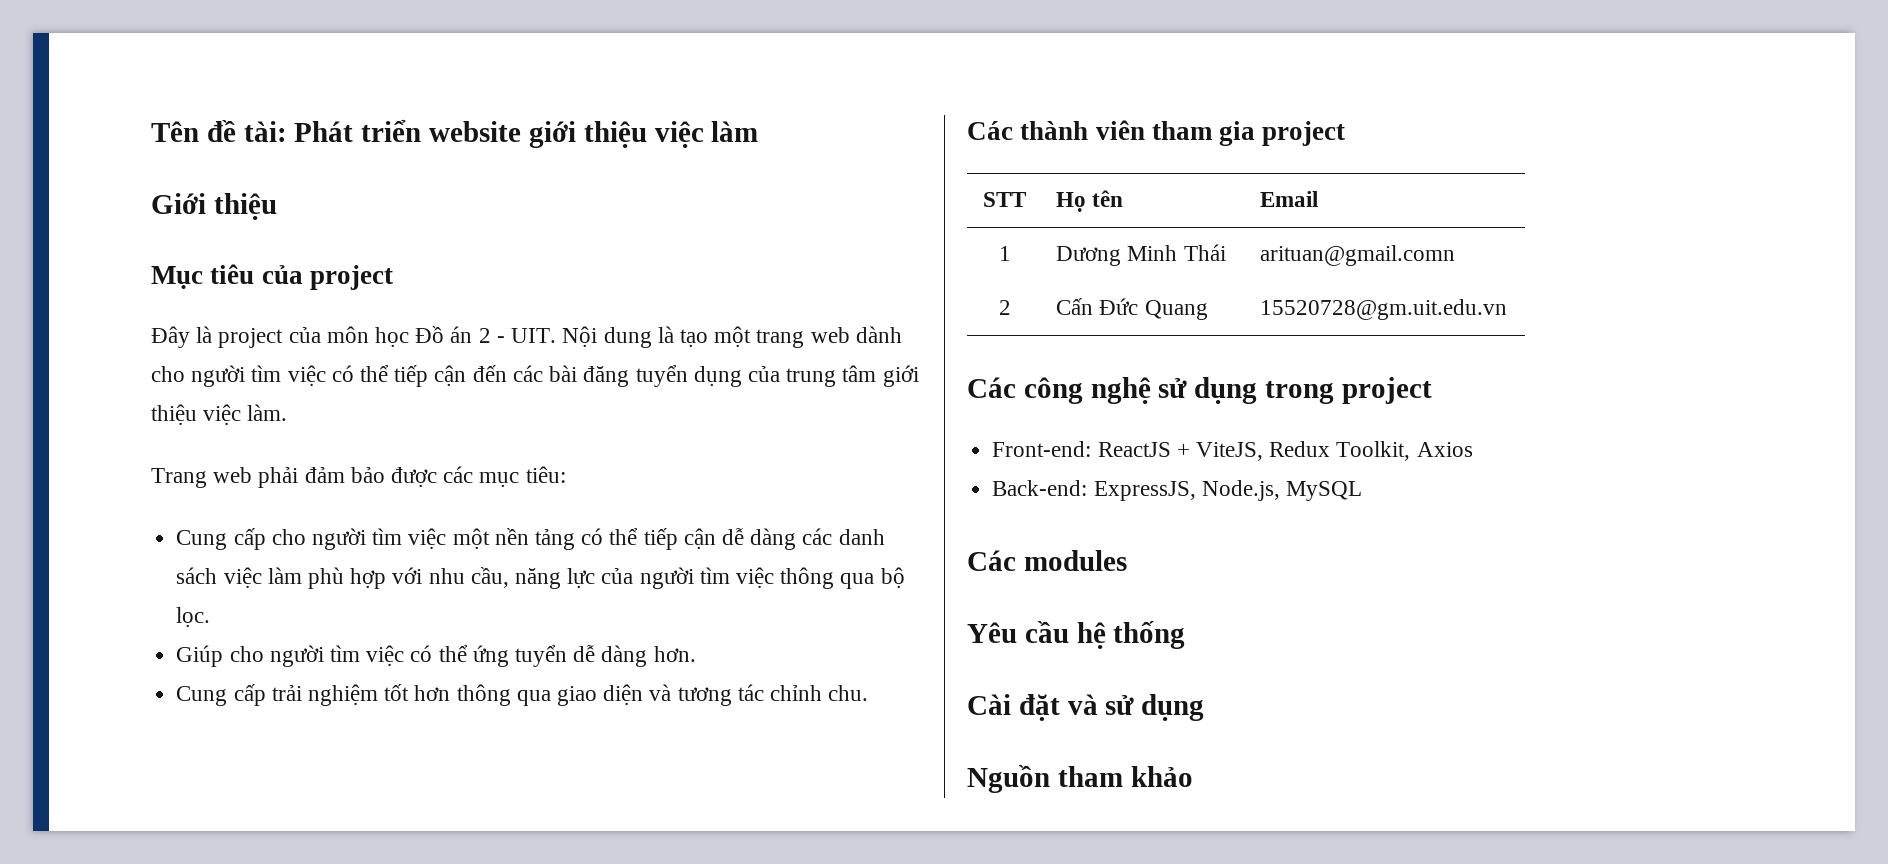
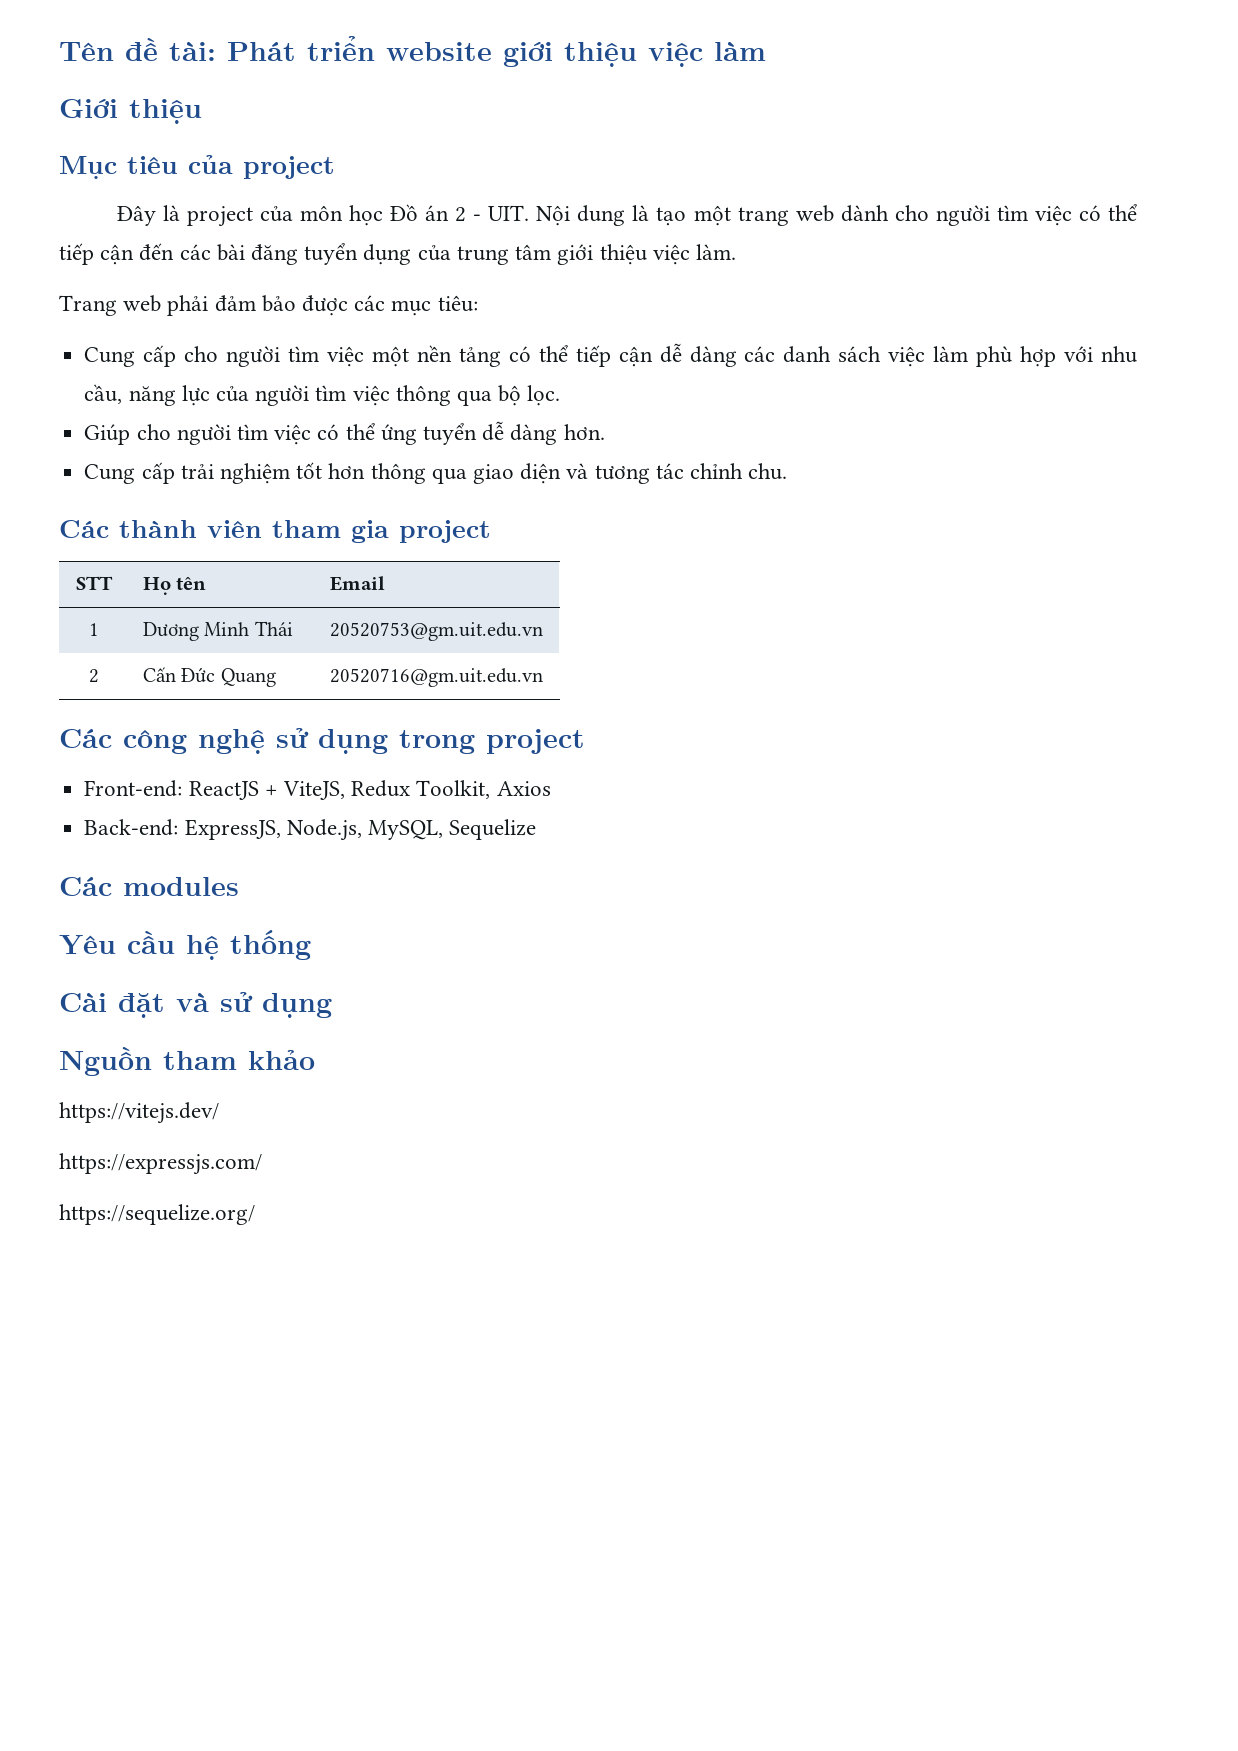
[1260,245,1456,266] arituan@gmail.comn -> [329,622,543,641] 20520753@gm.uit.edu.vn
[1260,299,1508,320] 15520728@gm.uit.edu.vn -> [329,668,543,687] 20520716@gm.uit.edu.vn
[1285,481,1362,501] MySQL -> [367,819,537,840] MySQL, Sequelize
(1193, 776) none -> [59,1102,219,1124] [59,1153,262,1175] [59,1204,255,1225] // https://vitejs.dev/ // https://expressjs.com/ // https://sequelize.org/

